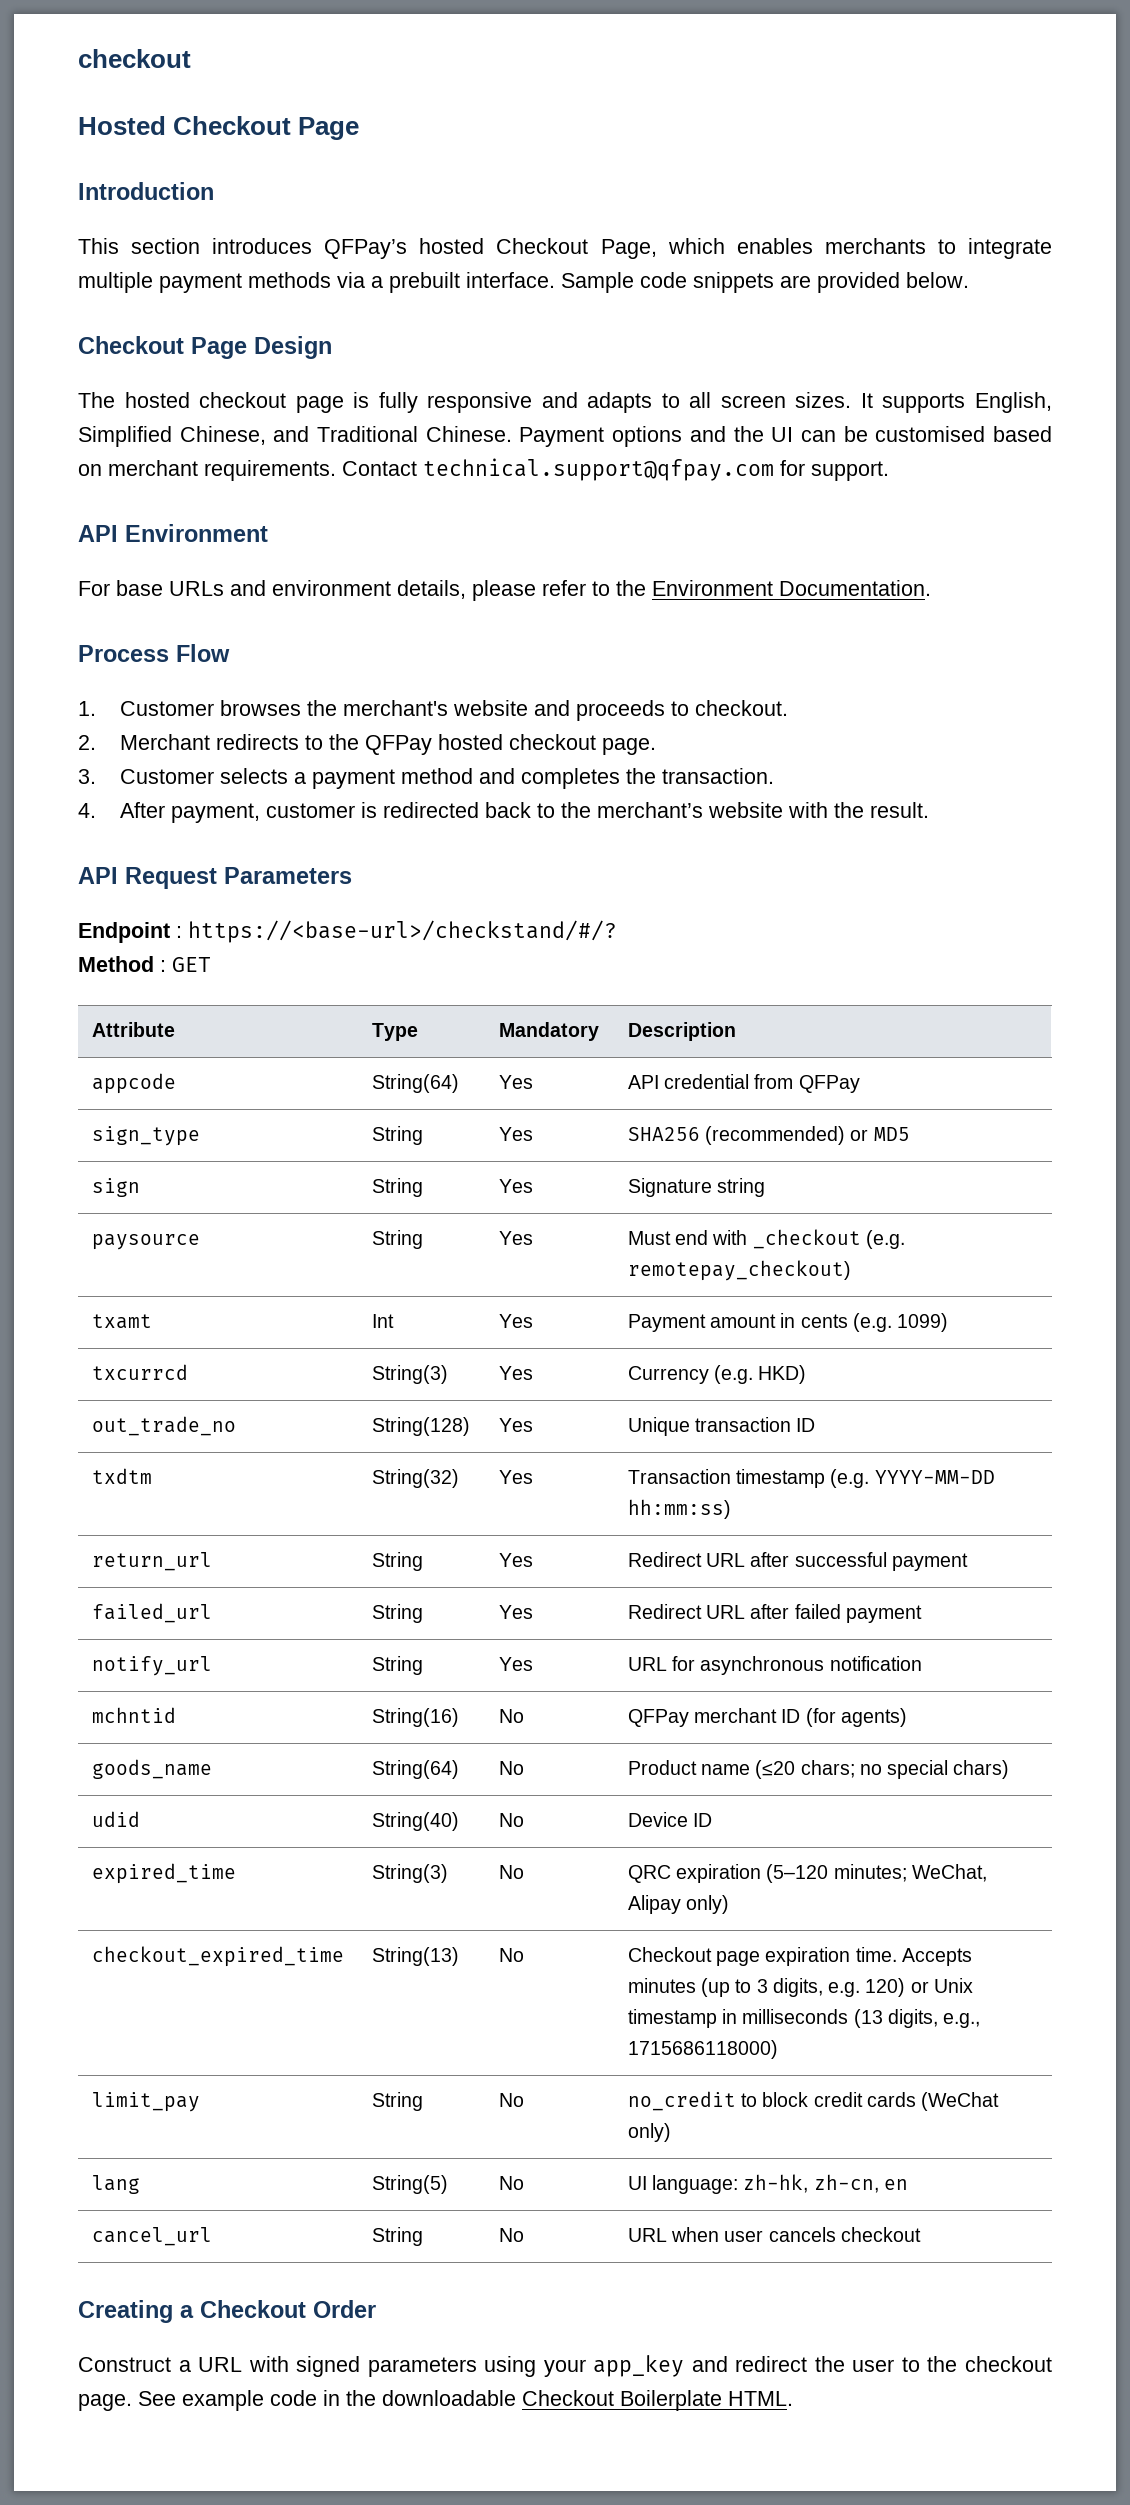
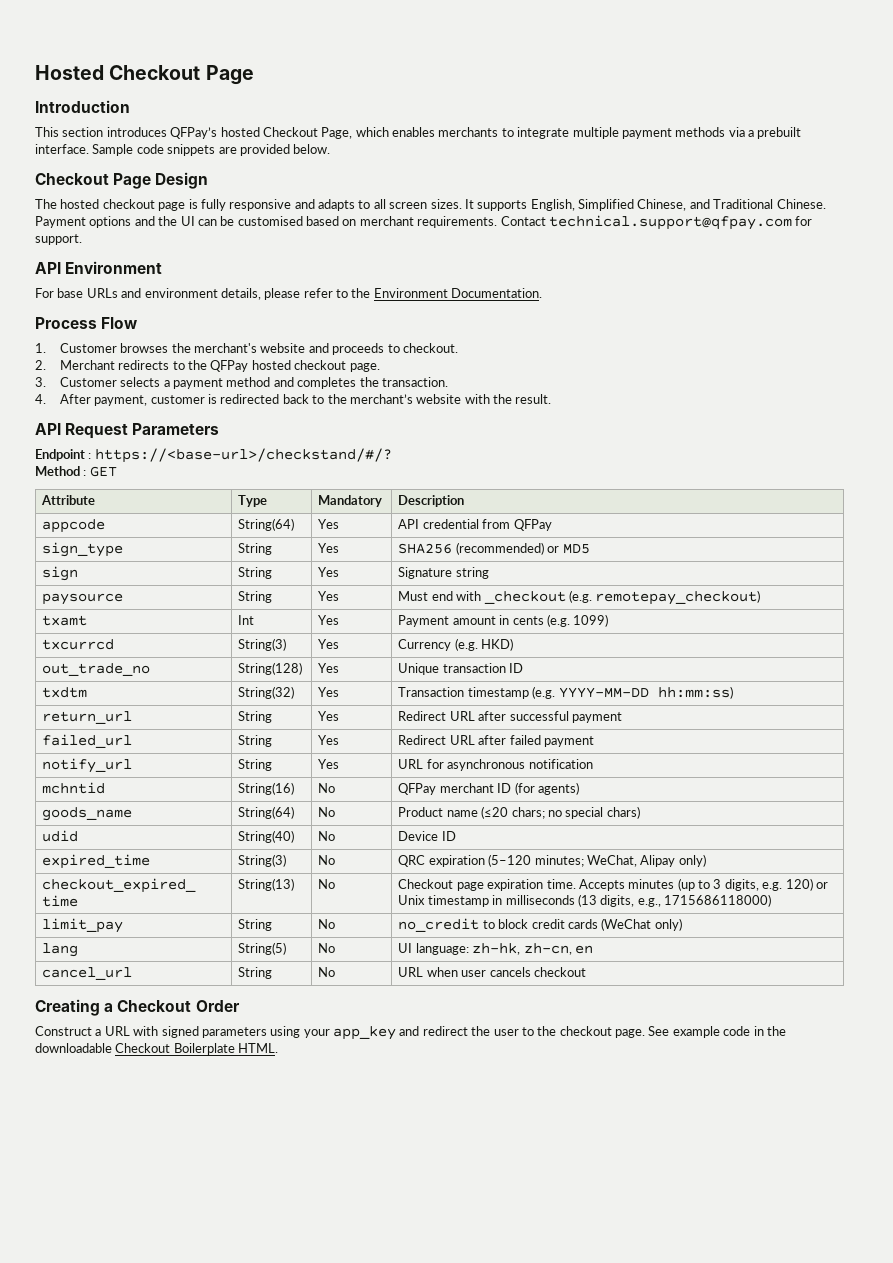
[78,49,191,68] checkout // -> (35, 72) none

